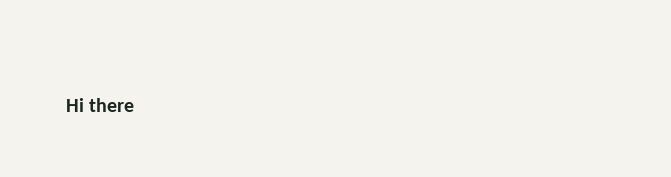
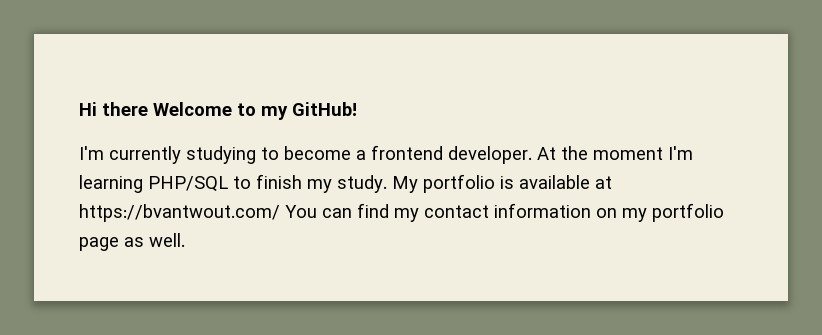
(135, 105) none -> [153,102,357,120] [79,145,693,164] [79,174,612,193] [79,203,724,222] [79,233,185,251] Welcome to my GitHub! // I'm currently studying to become a frontend developer. At the moment I'm learning PHP/SQL to finish my study. My portfolio is available at https://bvantwout.com/ You can find my contact information on my portfolio page as well.

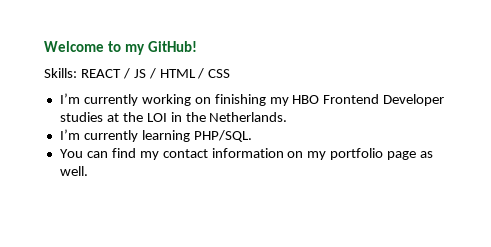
[79,102,148,116] Hi there -> (44, 46) none
[79,145,693,164] [79,174,612,193] [79,204,280,222] I'm currently studying to become a frontend developer. At the moment I'm learning PHP/SQL to finish my study. My portfolio is available at https://bvantwout.com/ -> [44,68,231,79] [59,93,445,106] [59,112,288,122] [59,129,252,142] Skills: REACT / JS / HTML / CSS // I’m currently working on finishing my HBO Frontend Developer studies at the LOI in the Netherlands. // I’m currently learning PHP/SQL. //

